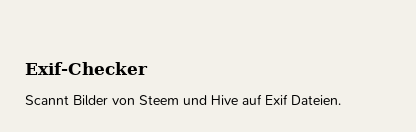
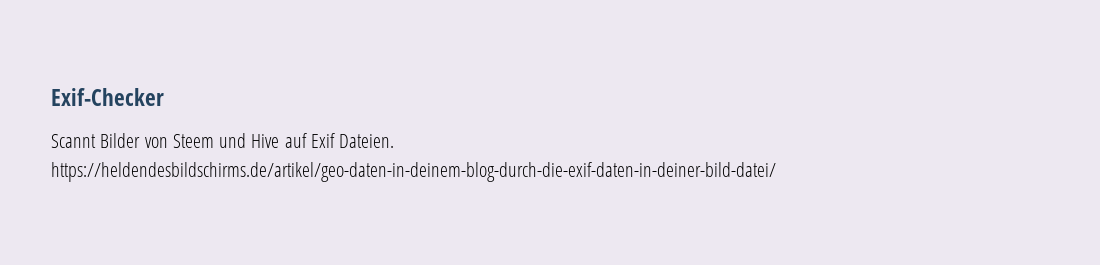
(341, 100) none -> [51,162,776,182] https://heldendesbildschirms.de/artikel/geo-daten-in-deinem-blog-durch-die-exif-daten-in-deiner-bild-datei/

